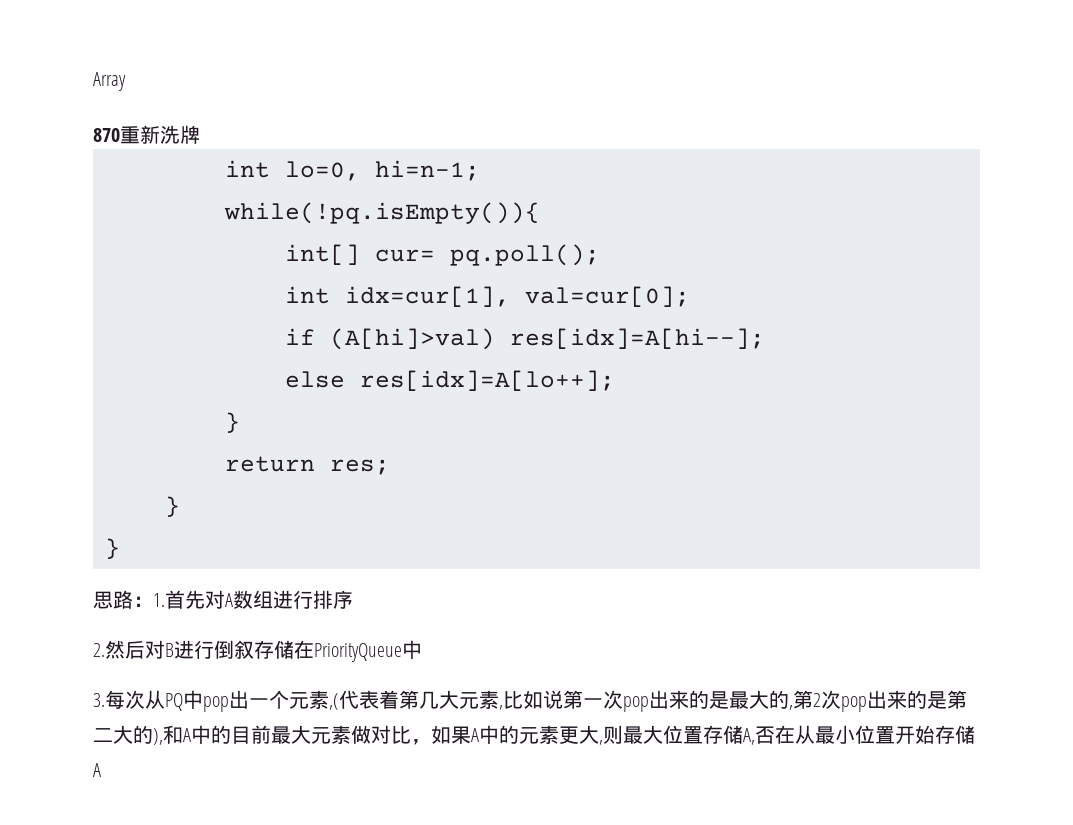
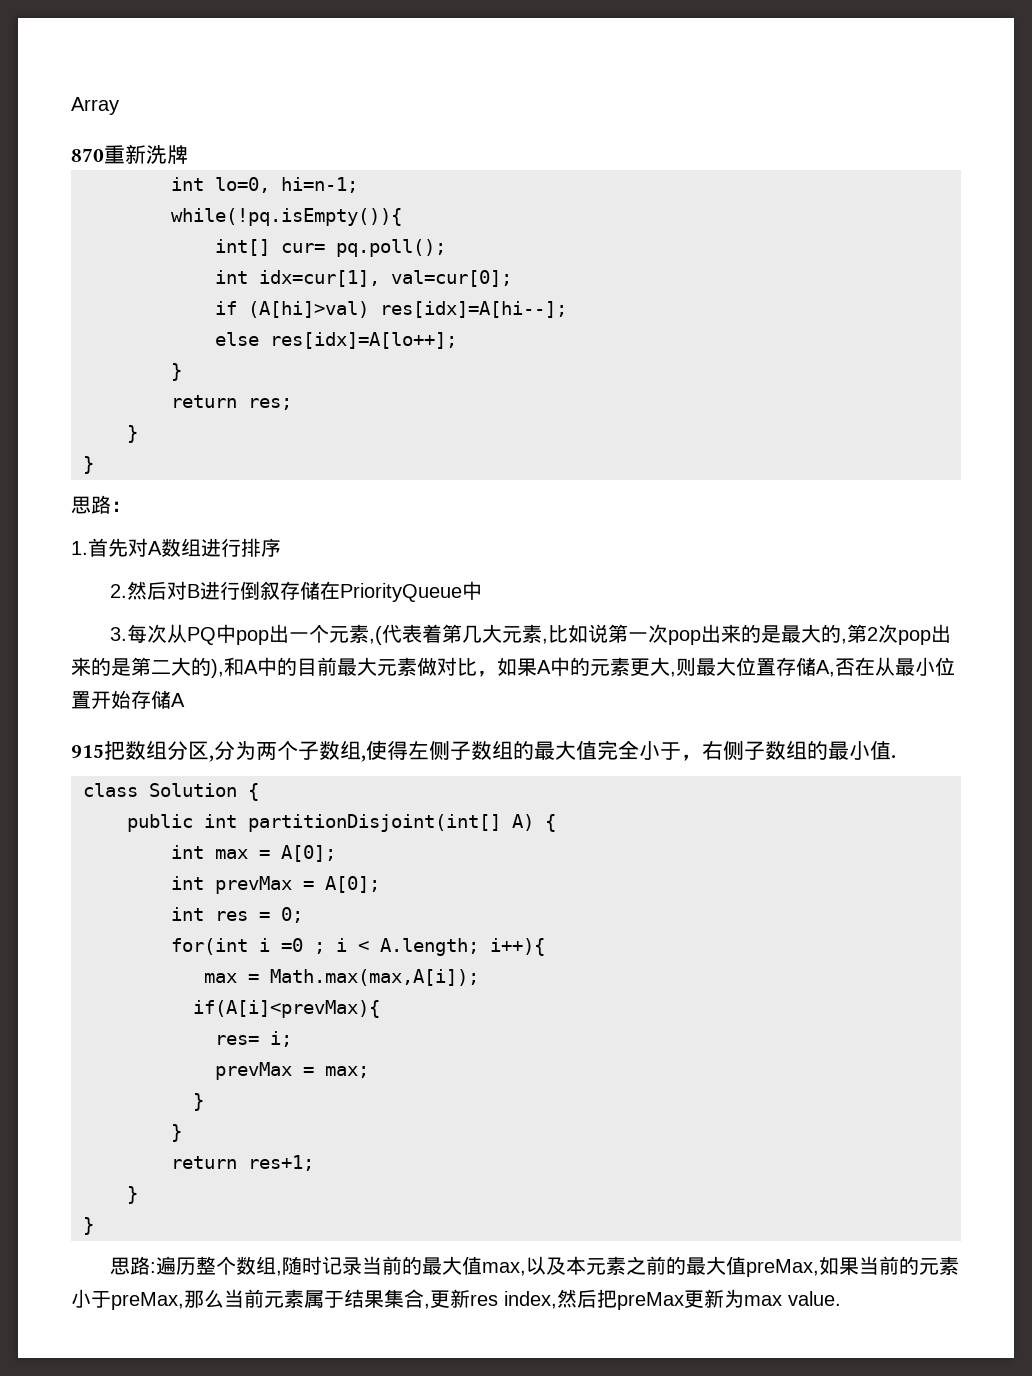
(153, 601) none -> (131, 506) //
(101, 770) none -> [71,740,896,762] [83,783,259,801] [127,814,556,832] [171,845,336,862] [171,876,380,894] [171,907,303,923] [171,938,545,956] [204,969,479,986] [193,1000,380,1018] [215,1031,292,1047] [215,1062,369,1080] [193,1093,204,1111] [171,1124,182,1142] [171,1155,314,1171] [127,1186,138,1204] [83,1217,94,1235] [110,1256,960,1277] [71,1289,841,1310] // 915把数组分区,分为两个子数组,使得左侧子数组的最大值完全小于，右侧子数组的最小值. // class Solution { // public int partitionDisjoint(int[] A) { // int max = A[0]; // int prevMax = A[0]; // int res = 0; // for(int i =0 ; i < A.length; i++){ // max = Math.max(max,A[i]); // if(A[i]<prevMax){ // res= i; // prevMax = max; // } // } // return res+1; // } // } // 思路:遍历整个数组,随时记录当前的最大值max,以及本元素之前的最大值preMax,如果当前的元素小于preMax,那么当前元素属于结果集合,更新res index,然后把preMax更新为max value.

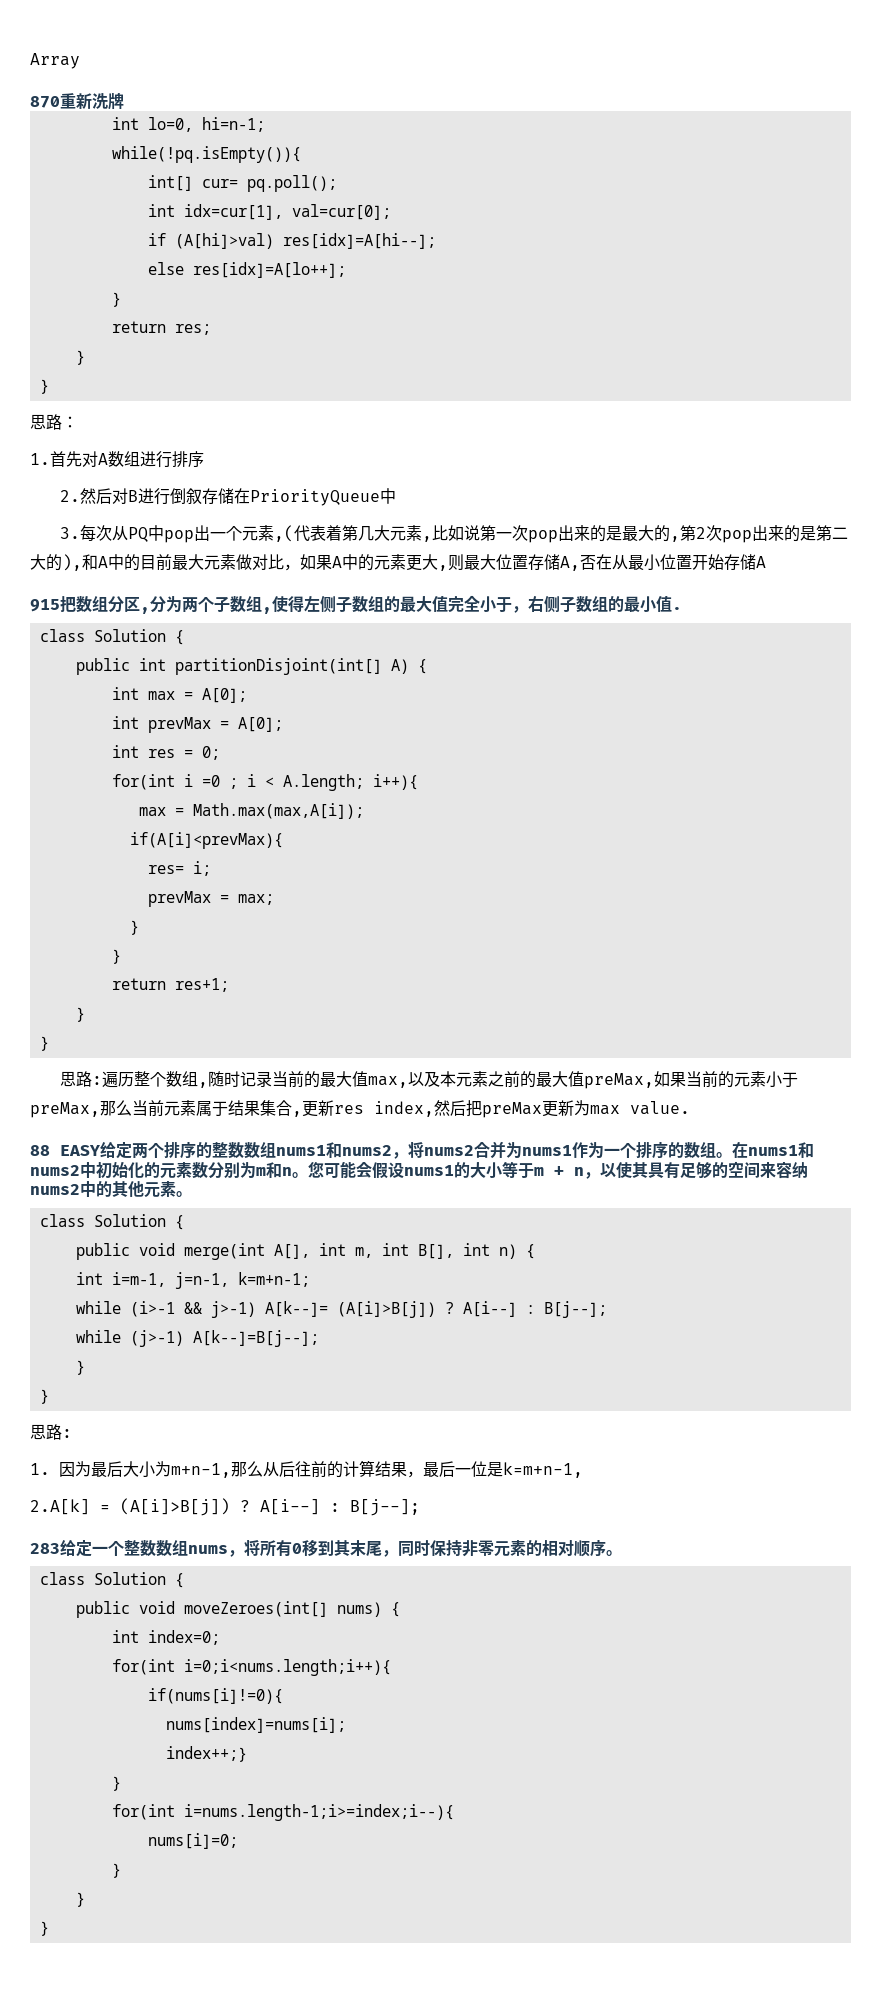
(841, 1298) none -> [30,1141,814,1159] [30,1161,808,1179] [30,1181,192,1198] [39,1214,184,1230] [75,1243,535,1260] [75,1272,310,1289] [75,1301,607,1318] [75,1330,319,1347] [75,1360,85,1375] [39,1389,49,1404] [30,1424,72,1440] [30,1460,584,1478] [30,1498,420,1516] [30,1539,622,1557] [39,1572,184,1588] [75,1601,400,1618] [111,1630,220,1645] [111,1659,391,1676] [147,1688,283,1704] [165,1717,346,1733] [165,1746,247,1762] [111,1776,121,1791] [111,1804,454,1821] [147,1833,238,1849] [111,1863,121,1878] [75,1892,85,1907] [39,1921,49,1936] // 88 EASY给定两个排序的整数数组nums1和nums2，将nums2合并为nums1作为一个排序的数组。在nums1和nums2中初始化的元素数分别为m和n。您可能会假设nums1的大小等于m + n，以使其具有足够的空间来容纳nums2中的其他元素。 // class Solution { // public void merge(int A[], int m, int B[], int n) { // int i=m-1, j=n-1, k=m+n-1; // while (i>-1 && j>-1) A[k--]= (A[i]>B[j]) ? A[i--] : B[j--]; // while (j>-1) A[k--]=B[j--]; // } // } // 思路: // 1.因为最后大小为m+n-1,那么从后往前的计算结果，最后一位是k=m+n-1, // 2.A[k] = (A[i]>B[j]) ? A[i--] : B[j--]; // 283给定一个整数数组nums，将所有0移到其末尾，同时保持非零元素的相对顺序。 // class Solution { // public void moveZeroes(int[] nums) { // int index=0; // for(int i=0;i<nums.length;i++){ // if(nums[i]!=0){ // nums[index]=nums[i]; // index++;} // } // for(int i=nums.length-1;i>=index;i--){ // nums[i]=0; // } // } // }

